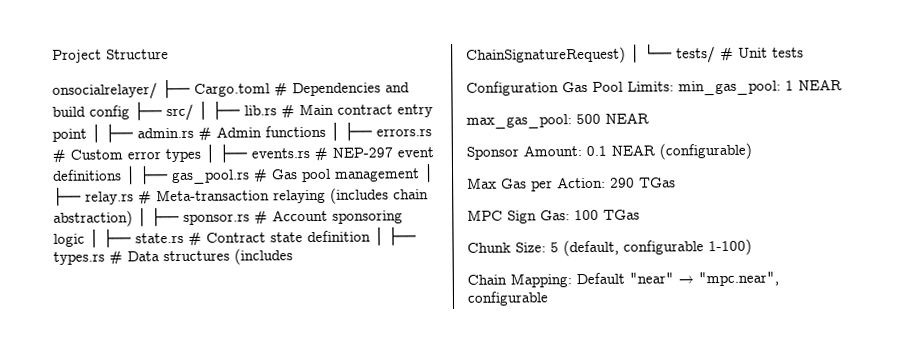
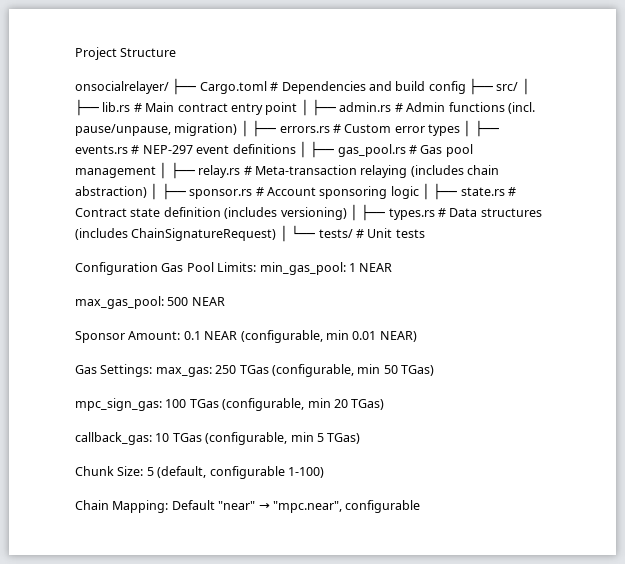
(326, 131) none -> [507,102,535,114] [75,123,238,136] (incl. pause/unpause, migration)
(371, 236) none -> [224,207,347,220] (includes versioning)
[659,142,752,160] [467,176,676,192] [467,209,640,224] (configurable) // Max Gas per Action: 290 TGas // MPC Sign Gas: 100 TGas -> [240,330,417,343] [75,364,434,377] [75,398,385,411] [75,432,361,445] (configurable, min 0.01 NEAR) // Gas Settings: max_gas: 250 TGas (configurable, min 50 TGas) // mpc_sign_gas: 100 TGas (configurable, min 20 TGas) // callback_gas: 10 TGas (configurable, min 5 TGas)

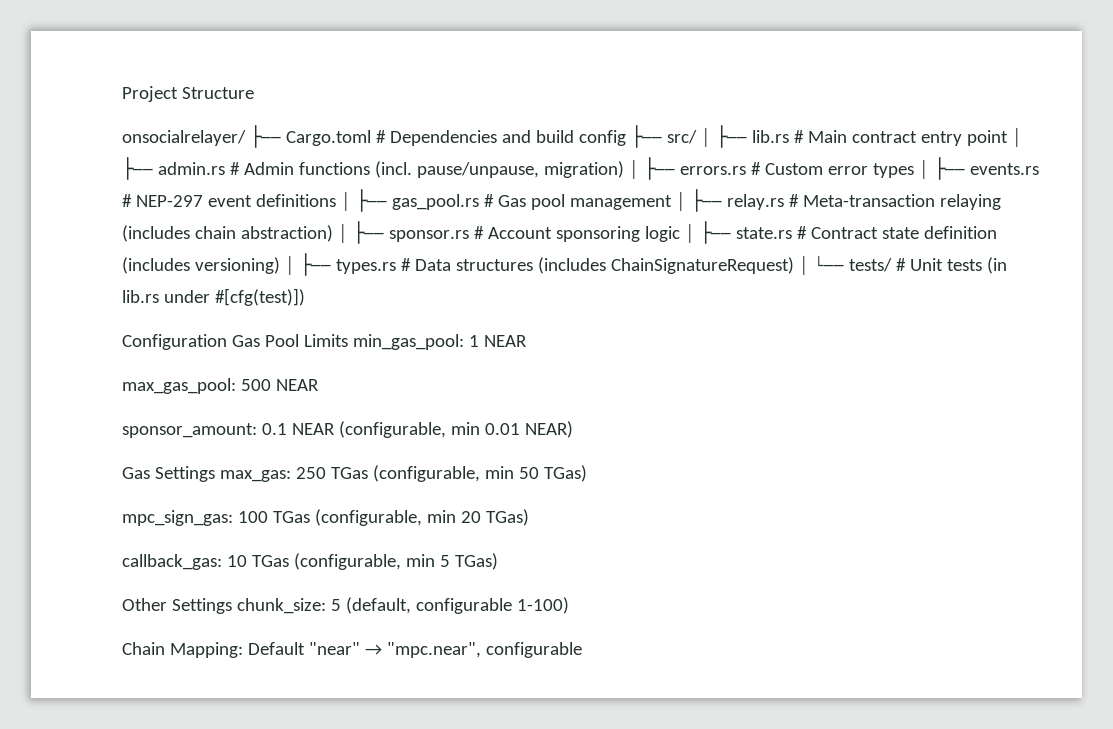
(425, 233) none -> [986,257,1007,274] [122,288,305,306] (in lib.rs under #[cfg(test)])
[217,262,257,272] Limits: -> [303,334,348,347] Limits
[75,331,181,343] Sponsor Amount: -> [122,423,257,438] sponsor_amount:
[100,364,153,377] Settings: -> [154,466,215,482] Settings
[75,466,144,476] Chunk Size: -> [122,598,326,614] Other Settings chunk_size:

